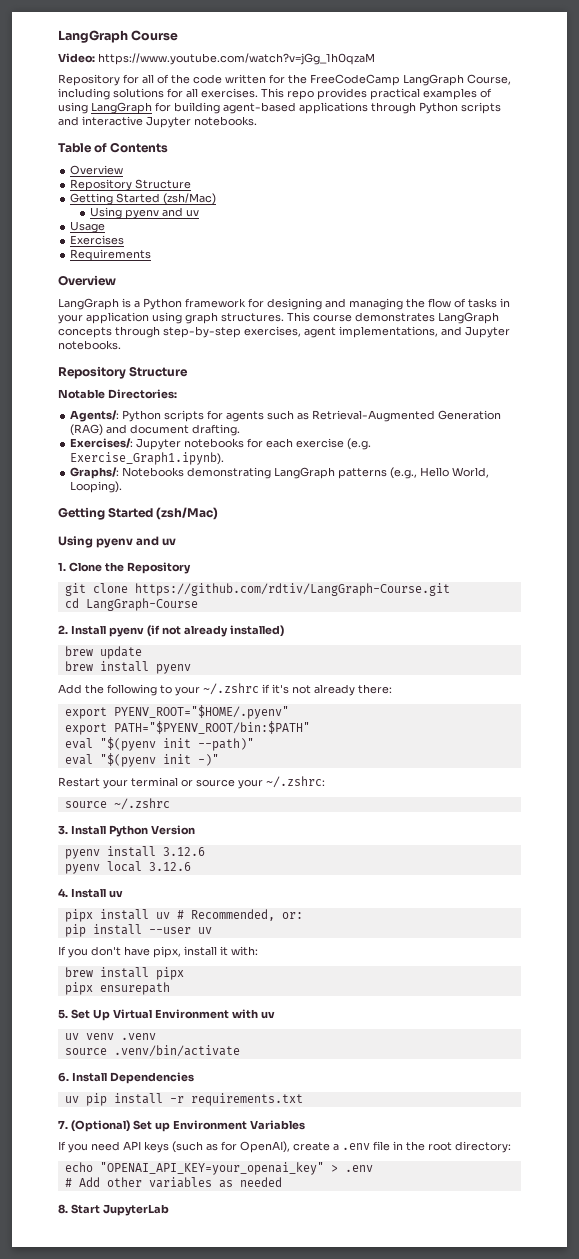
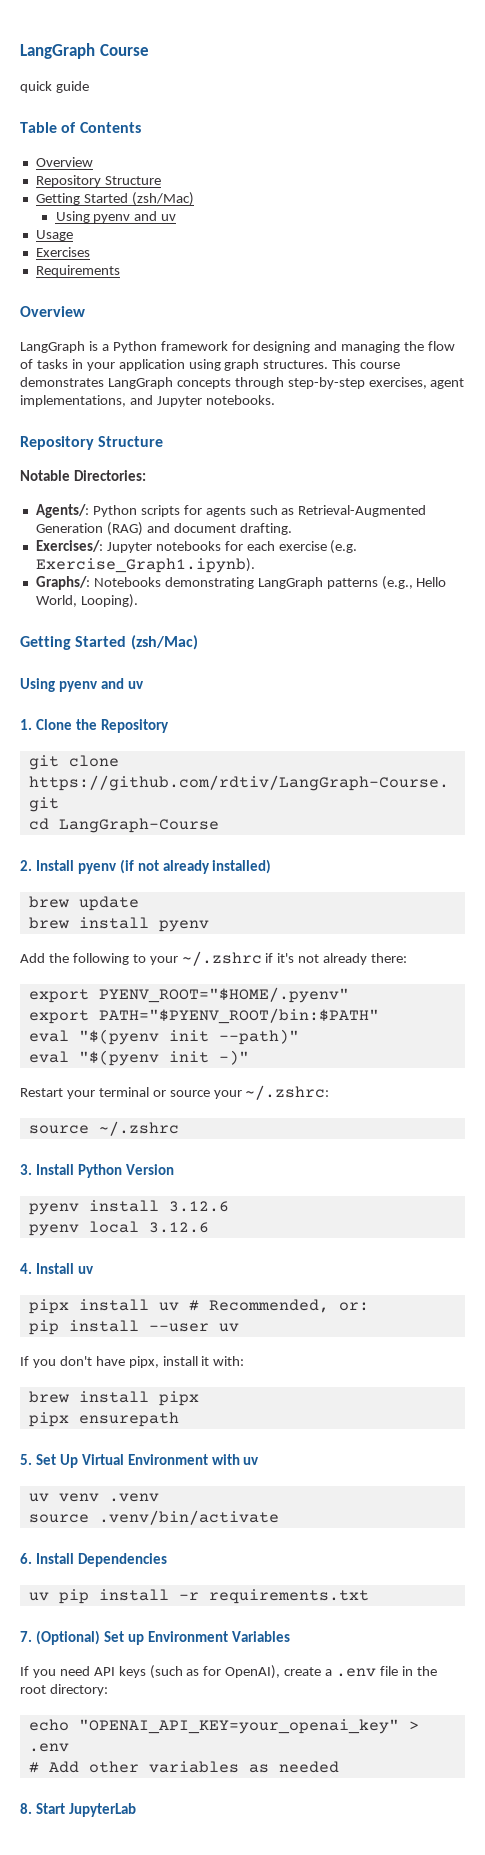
[58,53,375,65] [58,74,511,86] [58,88,492,100] [58,102,501,114] [58,116,257,128] Video: https://www.youtube.com/watch?v=jGg_1h0qzaM // Repository for all of the code written for the FreeCodeCamp LangGraph Course, including solutions for all exercises. This repo provides practical examples of using LangGraph for building agent-based applications through Python scripts and interactive Jupyter notebooks. -> [20,81,89,93] quick guide

